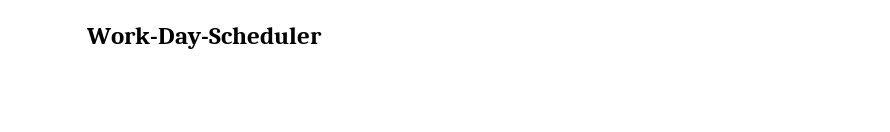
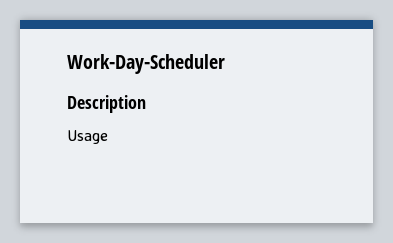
(322, 38) none -> [67,95,146,113] [67,130,108,144] // Description // Usage

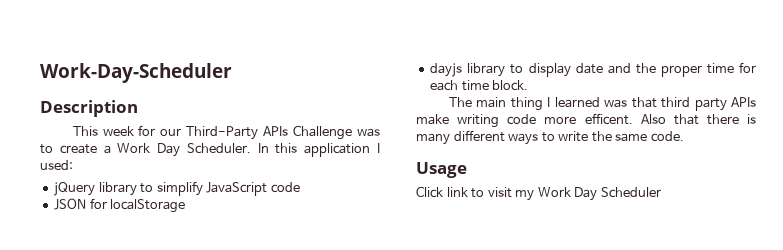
[67,130,108,144] Usage -> [72,125,380,140] [40,143,380,157] [40,160,73,170] [54,181,300,196] [54,198,186,213] [430,62,756,77] [430,80,529,91] [448,97,756,111] [416,113,756,128] [416,130,684,145] [416,162,467,178] [416,186,661,201] This week for our Third-Party APIs Challenge was to create a Work Day Scheduler. In this application I used: // jQuery library to simplify JavaScript code // JSON for localStorage // dayjs library to display date and the proper time for each time block. // The main thing I learned was that third party APIs make writing code more efficent. Also that there is many different ways to write the same code. // Usage // Click link to visit my Work Day Scheduler

